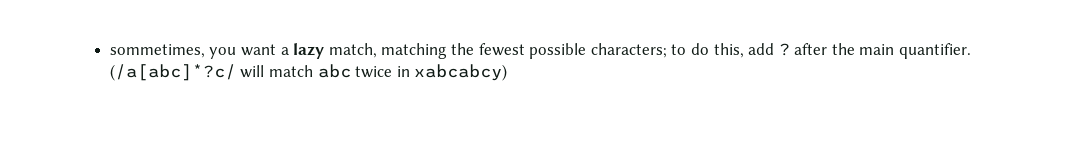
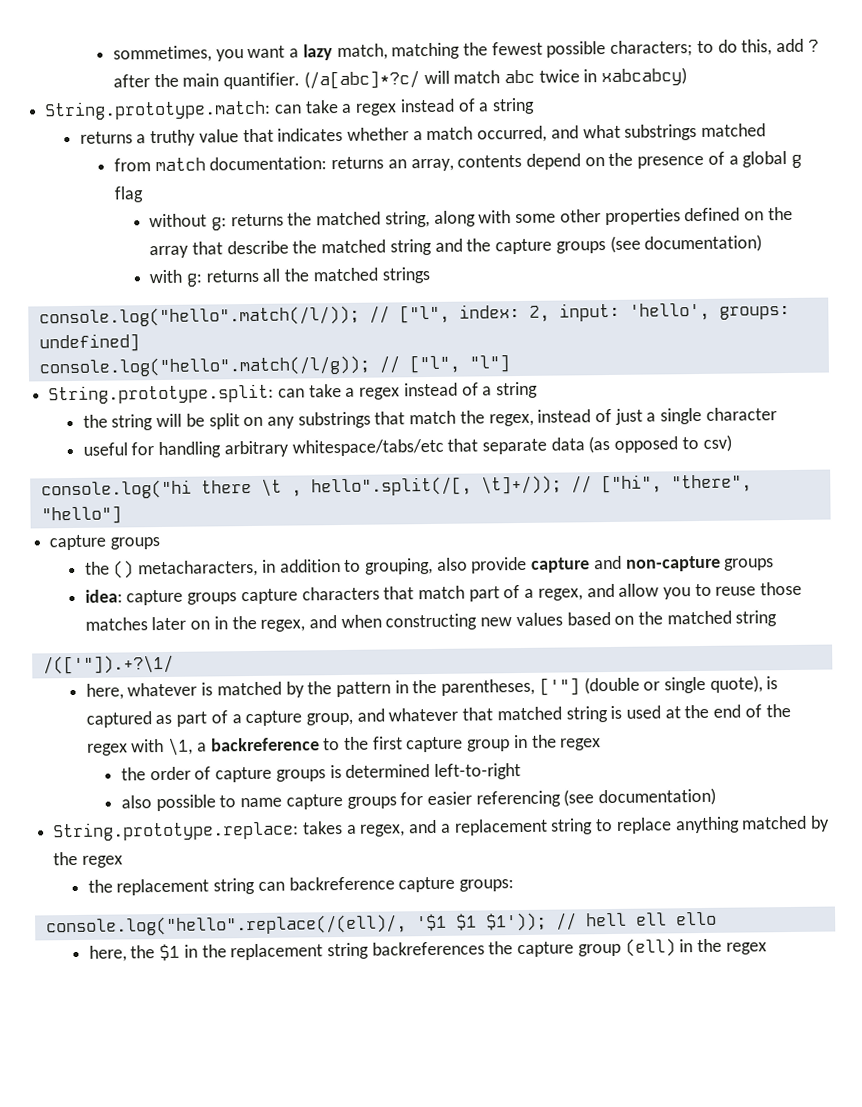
(508, 72) none -> [44,97,536,121] [79,123,767,147] [113,150,803,172] [113,186,144,203] [149,206,793,231] [149,234,763,259] [149,266,430,287] [38,302,790,328] [38,333,140,353] [38,354,510,378] [48,381,539,405] [82,407,777,431] [82,434,732,459] [40,474,752,500] [40,505,122,525] [49,534,160,551] [84,555,775,579] [84,581,803,606] [84,610,778,632] [42,654,174,675] [85,675,779,700] [85,703,791,728] [86,734,602,756] [120,763,522,783] [120,787,717,812] [52,815,830,842] [53,851,123,868] [87,876,514,896] [45,911,717,937] [88,938,767,962] // String.prototype.match: can take a regex instead of a string // returns a truthy value that indicates whether a match occurred, and what substrings matched // from match documentation: returns an array, contents depend on the presence of a global g flag // without g: returns the matched string, along with some other properties defined on the array that describe the matched string and the capture groups (see documentation) // with g: returns all the matched strings // console.log("hello".match(/l/)); // ["l", index: 2, input: 'hello', groups: undefined] // console.log("hello".match(/l/g)); // ["l", "l"] // String.prototype.split: can take a regex instead of a string // the string will be split on any substrings that match the regex, instead of just a single character // useful for handling arbitrary whitespace/tabs/etc that separate data (as opposed to csv) // console.log("hi there \t , hello".split(/[, \t]+/)); // ["hi", "there", "hello"] // capture groups // the () metacharacters, in addition to grouping, also provide capture and non-capture groups // idea: capture groups capture characters that match part of a regex, and allow you to reuse those matches later on in the regex, and when constructing new values based on the matched string // /(['"]).+?\1/ // here, whatever is matched by the pattern in the parentheses, ['"] (double or single quote), is captured as part of a capture group, and whatever that matched string is used at the end of the regex with \1, a backreference to the first capture group in the regex // the order of capture groups is determined left-to-right // also possible to name capture groups for easier referencing (see documentation) // String.prototype.replace: takes a regex, and a replacement string to replace anything matched by the regex // the replacement string can backreference capture groups: // console.log("hello".replace(/(ell)/, '$1 $1 $1')); // hell ell ello // here, the $1 in the replacement string backreferences the capture group (ell) in the regex

